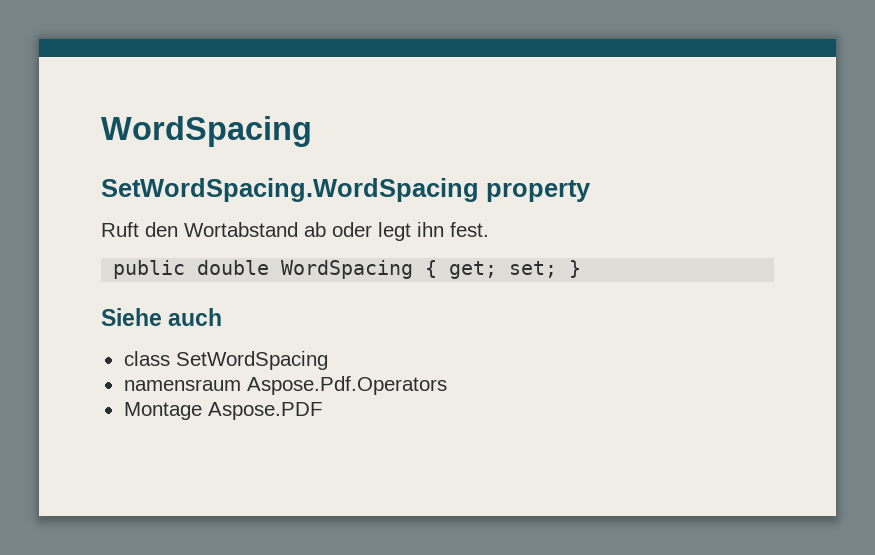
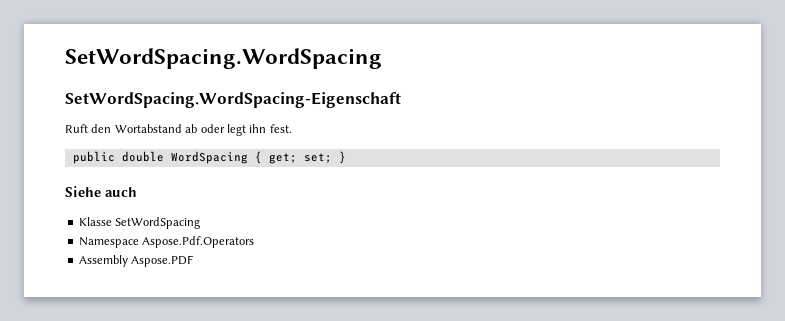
[101,116,312,147] [101,178,591,202] WordSpacing // SetWordSpacing.WordSpacing property -> [65,48,382,69] [65,92,401,108] SetWordSpacing.WordSpacing // SetWordSpacing.WordSpacing-Eigenschaft
[123,351,170,366] class -> [78,217,112,226] Klasse
[123,379,241,391] namensraum -> [78,237,139,248] Namespace
[123,402,202,420] Montage -> [78,255,128,267] Assembly

